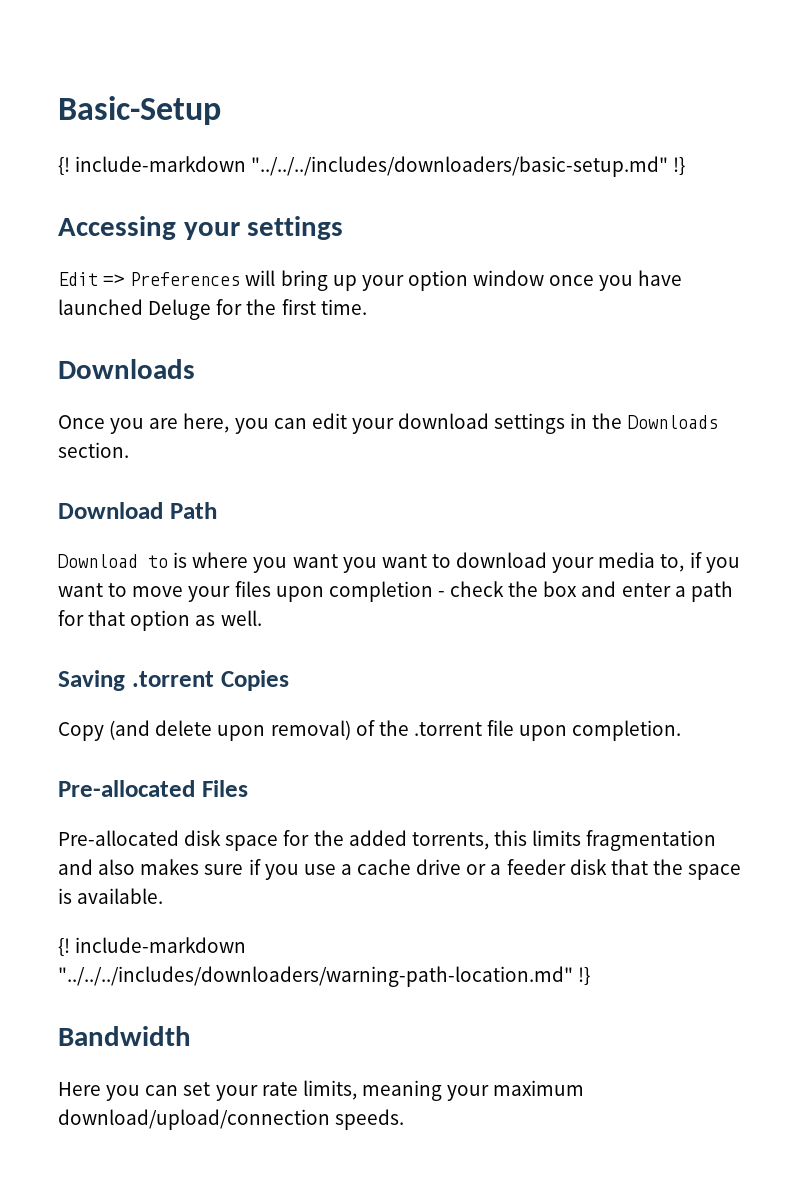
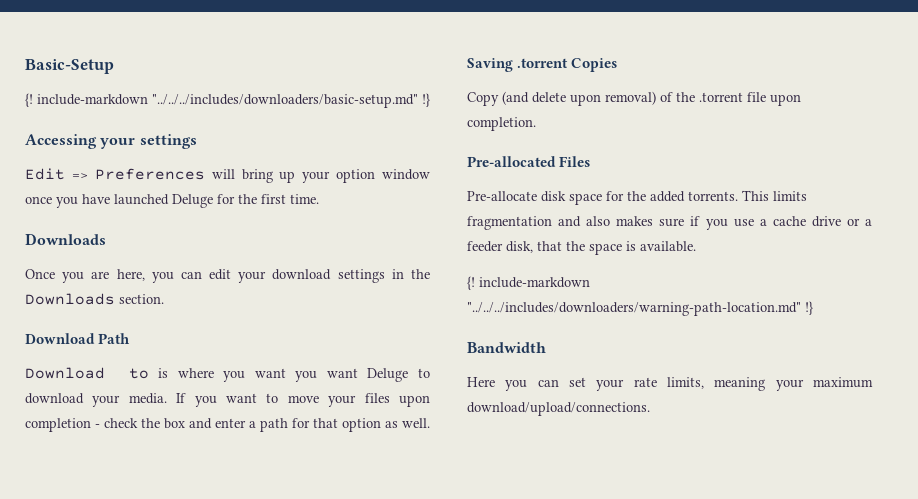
(427, 561) none -> [367,368,409,382] Deluge
[598,552,702,572] media to, if -> [128,393,187,404] media. If
[58,830,179,846] Pre-allocated -> [467,191,537,201] Pre-allocate
[411,830,527,850] torrents, this -> [688,190,769,201] torrents. This
[569,859,607,875] disk -> [506,241,533,253] disk,
[58,1109,405,1130] download/upload/connection speeds. -> [467,402,650,416] download/upload/connections.

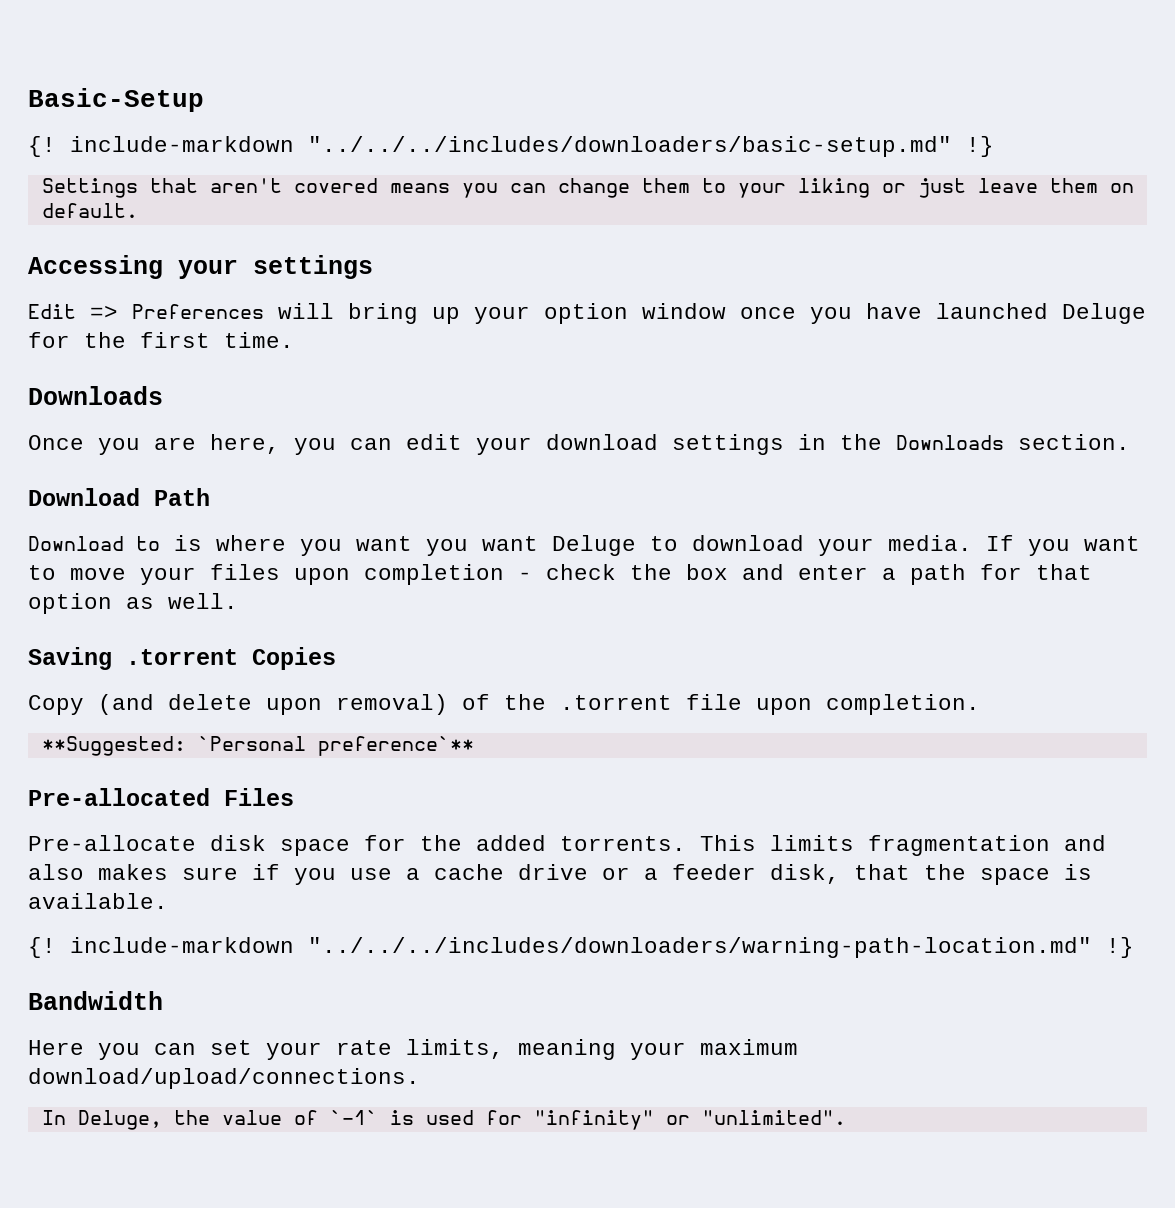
(430, 100) none -> [41,178,1134,198] [41,203,138,218] // Settings that aren't covered means you can change them to your liking or just leave them on default.
(536, 124) none -> [41,736,474,756] // **Suggested: `Personal preference`**
(650, 409) none -> [41,1110,846,1130] // In Deluge, the value of `-1` is used for "infinity" or "unlimited".

